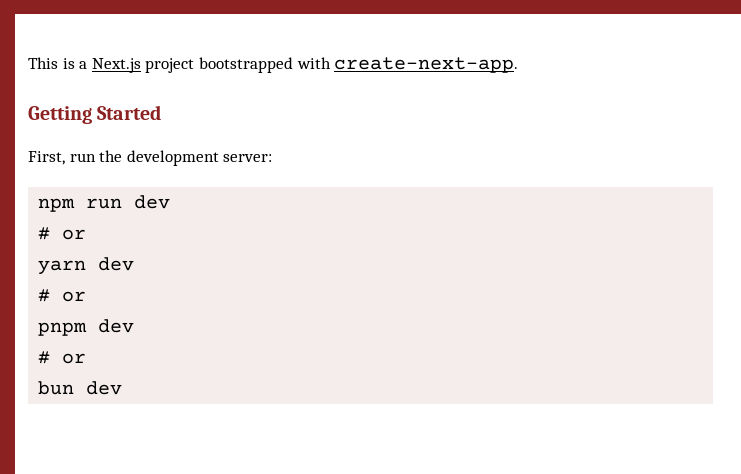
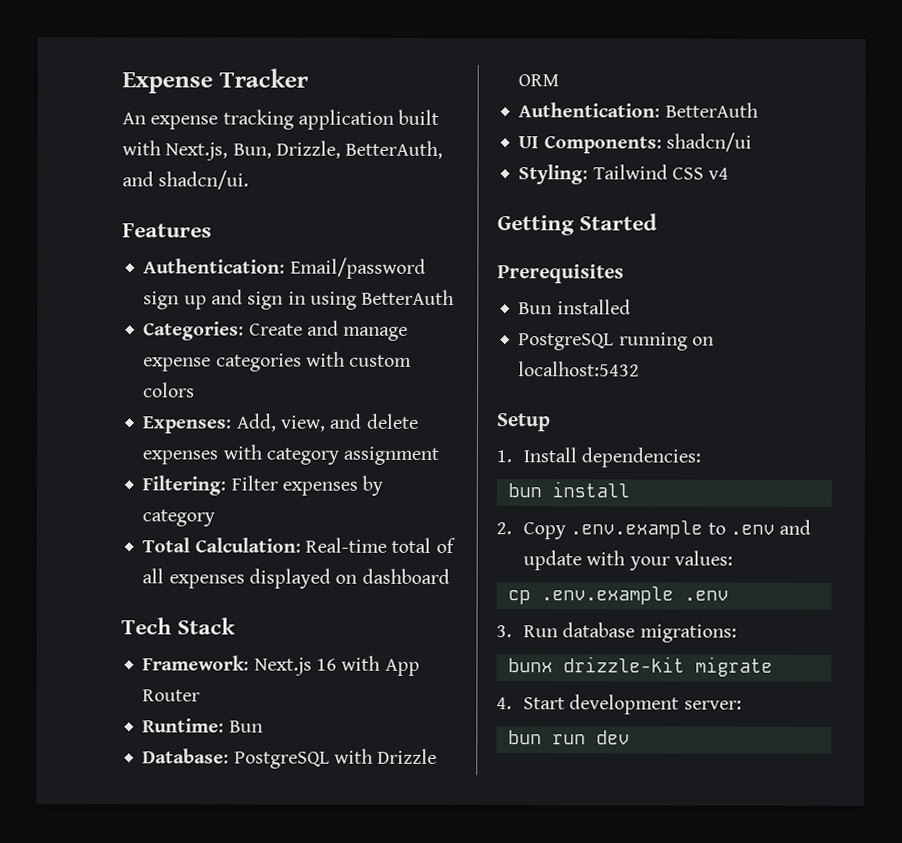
[28,57,519,73] [28,105,162,124] [28,150,123,165] This is a Next.js project bootstrapped with create-next-app. // Getting Started // First, run the -> [122,68,309,94] [122,109,440,130] [122,140,444,161] [122,170,250,190] [122,223,212,238] [143,257,426,279] [143,289,455,310] [143,320,409,341] [143,351,413,372] [143,382,196,398] [142,413,419,434] [142,444,440,465] [142,475,384,496] [142,509,216,527] [142,537,456,554] [142,568,450,589] [121,617,237,635] [142,655,420,676] [142,689,201,702] [142,718,263,733] [142,748,438,769] [518,74,560,87] [518,102,758,118] [518,132,752,154] [518,164,730,185] [497,213,659,236] [497,264,624,284] [518,299,631,315] [518,332,714,351] [518,361,641,377] [496,413,551,432] [496,447,702,468] [507,481,630,498] [496,519,812,540] [523,550,733,571] [507,586,729,605] [496,622,737,643] [507,656,773,677] [496,697,566,710] Expense Tracker // An expense tracking application built with Next.js, Bun, Drizzle, BetterAuth, and shadcn/ui. // Features // Authentication: Email/password sign up and sign in using BetterAuth // Categories: Create and manage expense categories with custom colors // Expenses: Add, view, and delete expenses with category assignment // Filtering: Filter expenses by category // Total Calculation: Real-time total of all expenses displayed on dashboard // Tech Stack // Framework: Next.js 16 with App Router // Runtime: Bun // Database: PostgreSQL with Drizzle ORM // Authentication: BetterAuth // UI Components: shadcn/ui // Styling: Tailwind CSS v4 // Getting Started // Prerequisites // Bun installed // PostgreSQL running on localhost:5432 // Setup // 1. Install dependencies: // bun install // 2. Copy .env.example to .env and update with your values: // cp .env.example .env // 3. Run database migrations: // bunx drizzle-kit migrate // 4. Start
[38,198,76,212] npm -> [507,730,542,745] bun
[38,227,87,240] [38,257,135,275] [38,289,87,302] [38,319,135,336] [38,351,87,364] [38,381,123,395] // # or // yarn dev // # or // pnpm dev // # or // bun dev -> (630, 737) none

